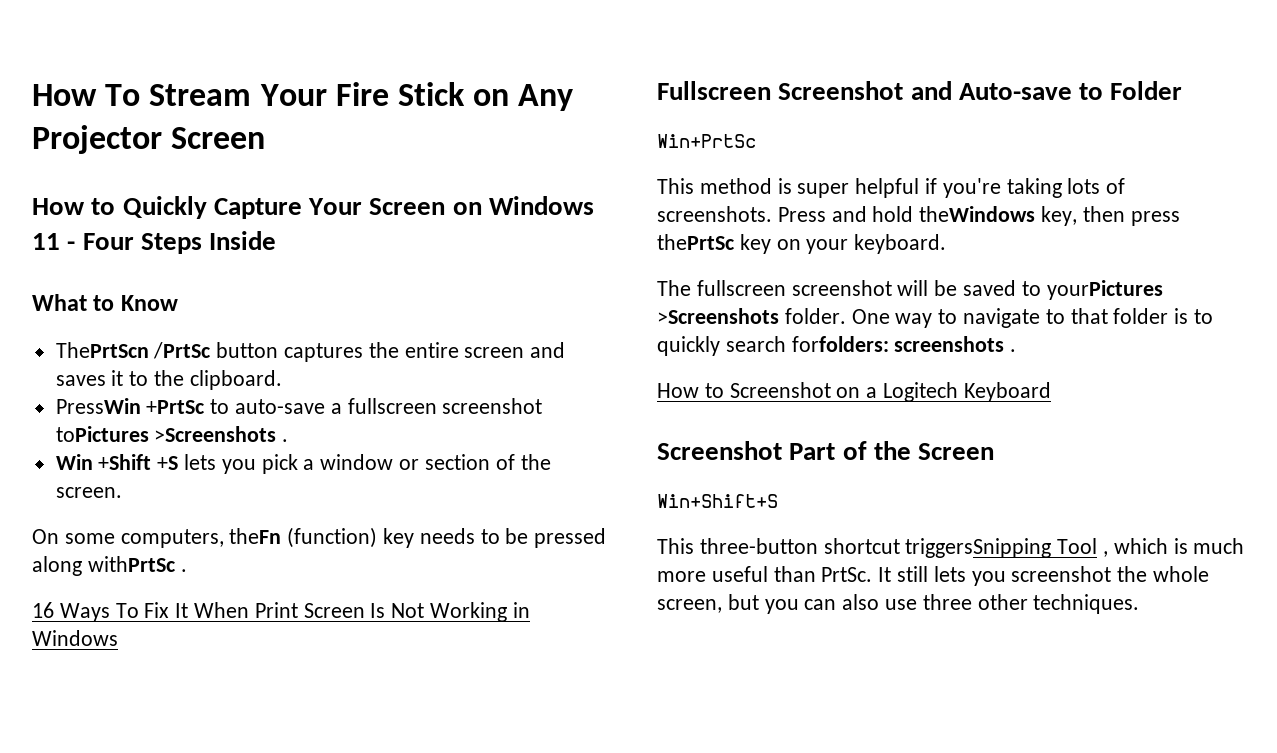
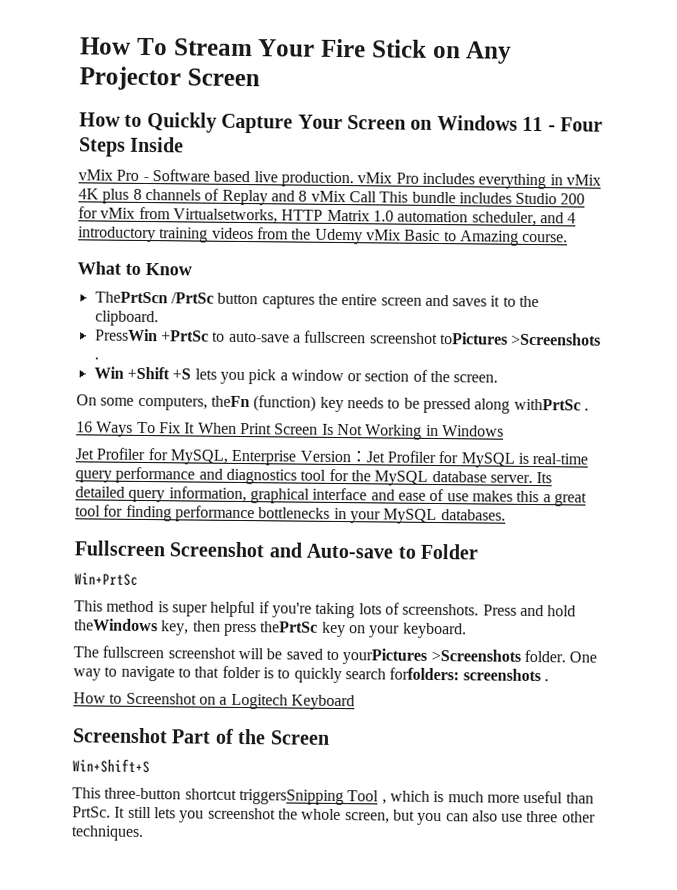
(277, 240) none -> [78,169,601,190] [78,188,586,206] [78,206,577,227] [78,226,569,246] // vMix Pro - Software based live production. vMix Pro includes everything in vMix 4K plus 8 channels of Replay and 8 vMix Call This bundle includes Studio 200 for vMix from Virtualsetworks, HTTP Matrix 1.0 automation scheduler, and 4 introductory training videos from the Udemy vMix Basic to Amazing course.
(118, 638) none -> [75,447,589,468] [75,466,553,486] [75,486,587,507] [75,504,506,525] // Jet Profiler for MySQL, Enterprise Version：Jet Profiler for MySQL is real-time query performance and diagnostics tool for the MySQL database server. Its detailed query information, graphical interface and ease of use makes this a great tool for finding performance bottlenecks in your MySQL databases.

